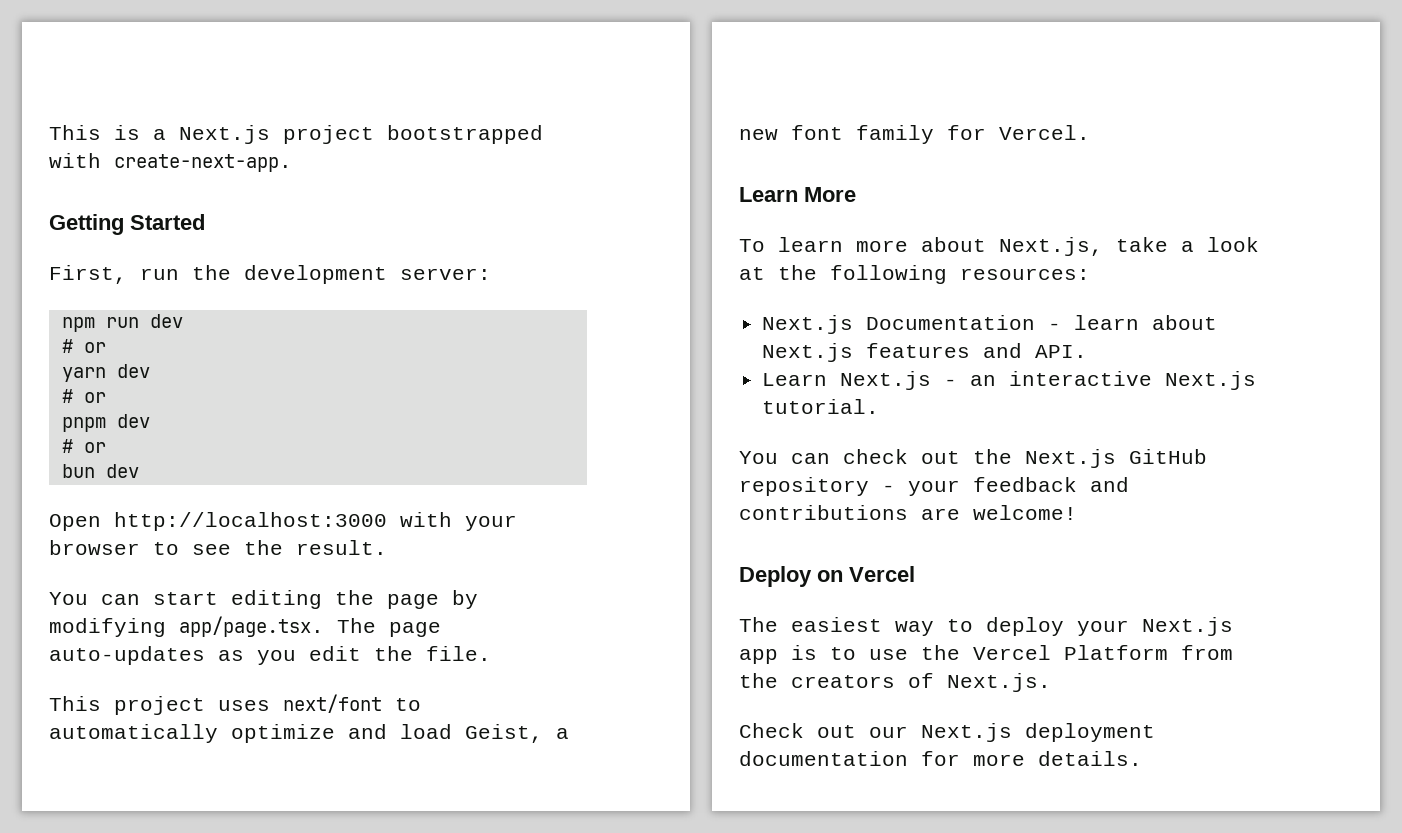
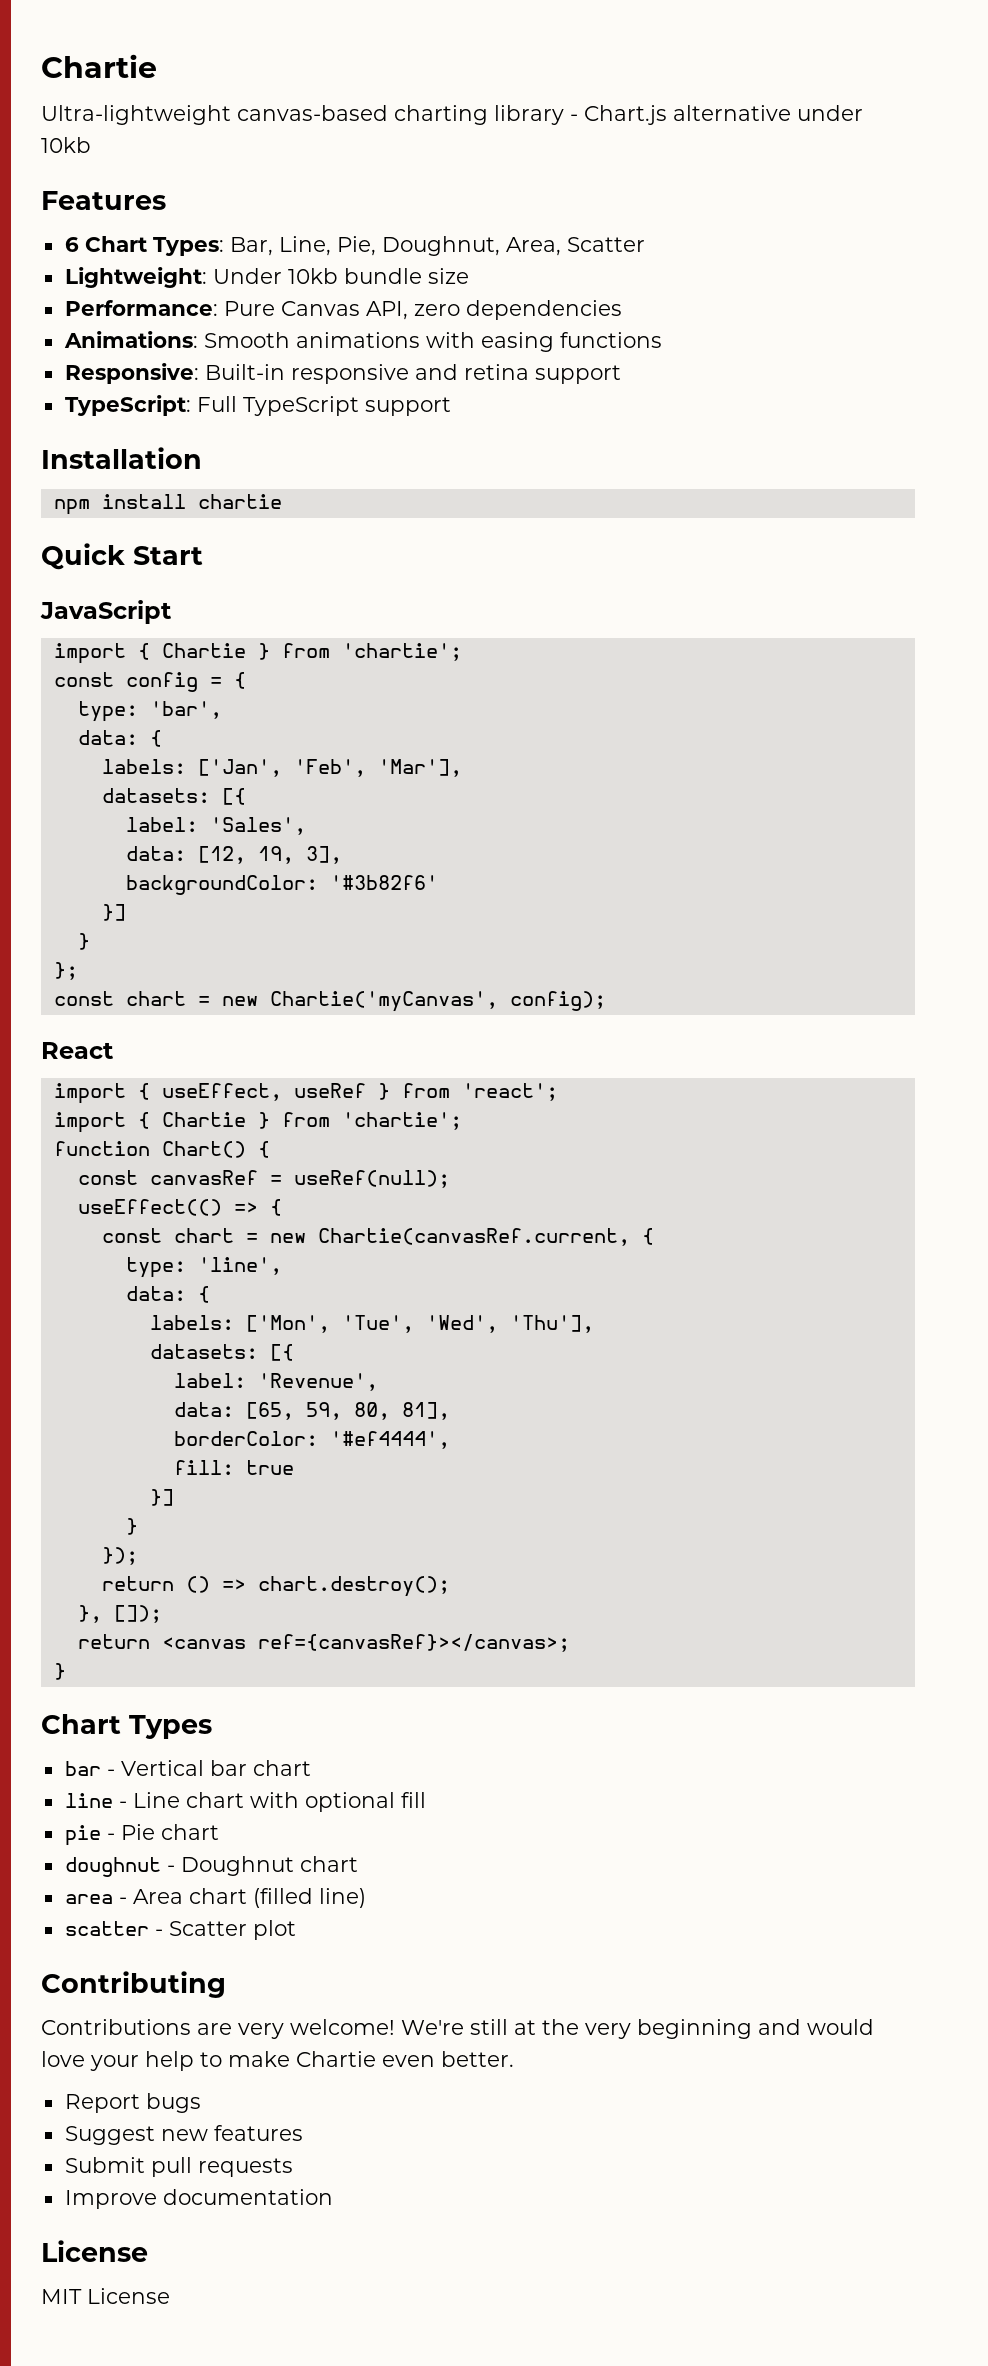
[49,125,543,144] [49,153,292,172] [49,214,205,235] [49,265,491,284] [61,314,183,332] [61,339,106,353] [61,364,150,382] [61,389,106,403] [61,414,150,432] [61,439,106,453] [61,464,139,478] [49,512,517,531] [49,540,387,555] [49,590,478,609] [49,616,441,637] [49,646,491,665] [49,694,421,715] [49,724,569,743] [739,125,1090,144] [739,187,856,202] [739,237,1259,256] [739,265,1090,284] [762,315,1218,334] [762,343,1088,362] [762,371,1257,390] [762,399,880,414] [739,449,1207,468] [739,477,1129,496] [739,505,1077,520] [739,566,915,587] [739,617,1233,636] [739,645,1233,664] [739,673,1051,692] [739,723,1155,742] [739,751,1142,766] This is a Next.js project bootstrapped with create-next-app. // Getting Started // First, run the development server: // npm run dev // # or // yarn dev // # or // pnpm dev // # or // bun dev // Open http://localhost:3000 with your browser to see the result. // You can start editing the page by modifying app/page.tsx. The page auto-updates as you edit the file. // This project uses next/font to automatically optimize and load Geist, a new font family for Vercel. // Learn More // To learn more about Next.js, take a look at the following resources: // Next.js Documentation - learn about Next.js features and API. // Learn Next.js - an interactive Next.js tutorial. // You can check out the Next.js GitHub repository - your feedback and contributions are welcome! // Deploy on Vercel // The easiest way to deploy your Next.js app is to use the Vercel Platform from the creators of Next.js. // Check out our Next.js deployment documentation for more details. -> [41,54,157,78] [41,105,863,125] [41,137,91,153] [41,191,166,210] [64,236,645,256] [64,267,469,288] [64,300,622,320] [63,331,662,352] [64,363,621,384] [64,395,451,416] [41,447,202,469] [53,494,282,515] [41,543,203,570] [40,600,172,624] [53,643,462,664] [53,672,246,692] [77,701,222,722] [77,730,162,747] [101,759,462,777] [101,788,246,805] [125,817,306,835] [125,846,342,864] [125,875,438,895] [101,904,126,921] [77,933,90,950] [53,962,78,980] [53,991,606,1012] [41,1042,114,1059] [53,1083,558,1104] [53,1112,462,1133] [53,1141,270,1158] [77,1170,450,1188] [77,1199,282,1216] [101,1228,654,1246] [125,1257,282,1278] [125,1286,210,1303] [149,1315,594,1333] [149,1344,294,1361] [173,1373,378,1391] [173,1402,450,1420] [173,1431,450,1449] [173,1460,294,1475] [149,1489,174,1506] [125,1518,138,1535] [101,1547,138,1565] [101,1576,450,1597] [77,1605,162,1623] [77,1634,570,1652] [53,1663,66,1680] [41,1714,212,1739] [64,1760,311,1776] [64,1792,426,1812] [64,1824,219,1846] [64,1856,358,1877] [64,1888,366,1908] [64,1920,296,1940] [41,1971,226,1998] [41,2019,874,2039] [41,2051,514,2071] [64,2093,201,2113] [64,2125,303,2145] [64,2157,293,2177] [64,2189,333,2209] [41,2240,148,2262] [41,2288,170,2304] Chartie // Ultra-lightweight canvas-based charting library - Chart.js alternative under 10kb // Features // 6 Chart Types: Bar, Line, Pie, Doughnut, Area, Scatter // Lightweight: Under 10kb bundle size // Performance: Pure Canvas API, zero dependencies // Animations: Smooth animations with easing functions // Responsive: Built-in responsive and retina support // TypeScript: Full TypeScript support // Installation // npm install chartie // Quick Start // JavaScript // import { Chartie } from 'chartie'; // const config = { // type: 'bar', // data: { // labels: ['Jan', 'Feb', 'Mar'], // datasets: [{ // label: 'Sales', // data: [12, 19, 3], // backgroundColor: '#3b82f6' // }] // } // }; // const chart = new Chartie('myCanvas', config); // React // import { useEffect, useRef } from 'react'; // import { Chartie } from 'chartie'; // function Chart() { // const canvasRef = useRef(null); // useEffect(() => { // const chart = new Chartie(canvasRef.current, { // type: 'line', // data: { // labels: ['Mon', 'Tue', 'Wed', 'Thu'], // datasets: [{ // label: 'Revenue', // data: [65, 59, 80, 81], // borderColor: '#ef4444', // fill: true // }] // } // }); // return () => chart.destroy(); // }, []); // return <canvas ref={canvasRef}></canvas>; // } // Chart Types // bar - Vertical bar chart // line - Line chart with optional fill // pie - Pie chart // doughnut - Doughnut chart // area - Area chart (filled line) // scatter - Scatter plot // Contributing // Contributions are very welcome! We're still at the very beginning and would love your help to make Chartie even better. // Report bugs // Suggest new features // Submit pull requests // Improve documentation // License // MIT License

